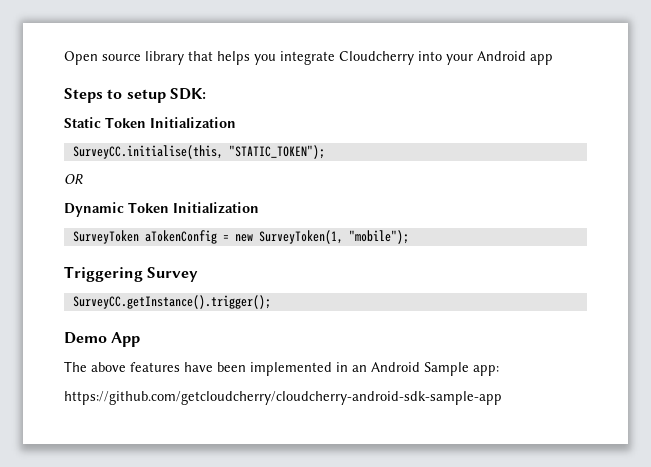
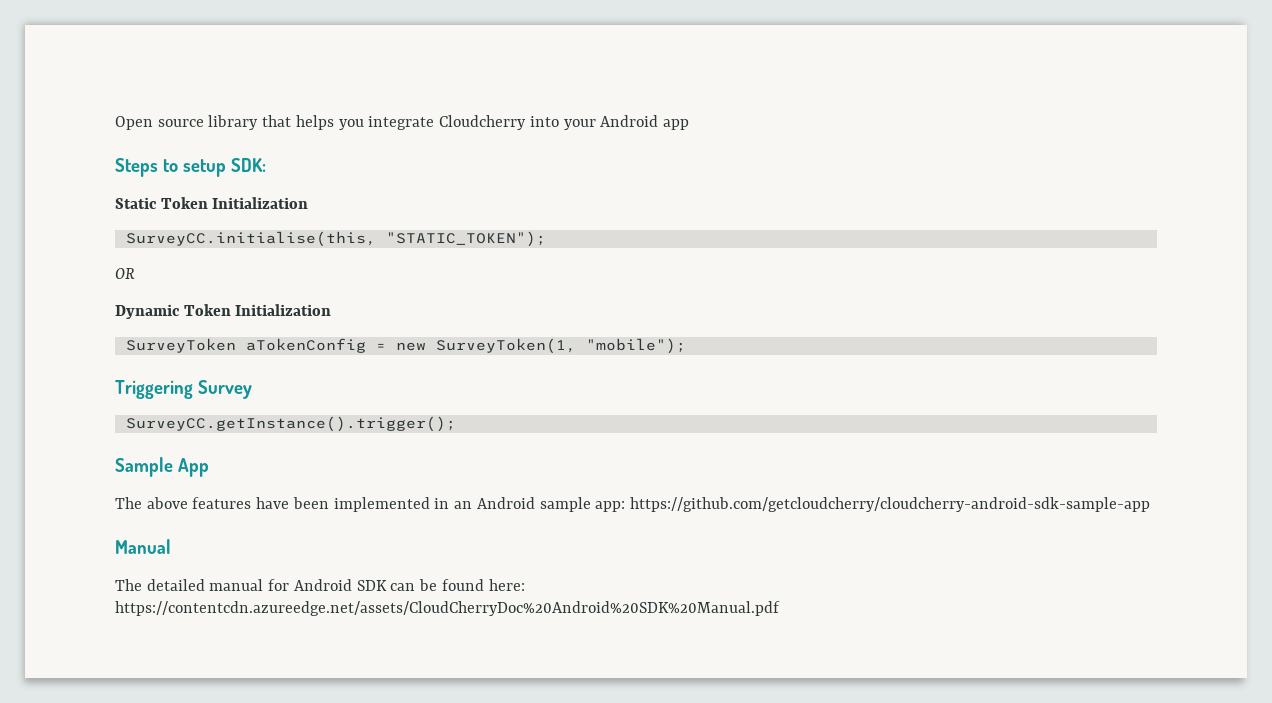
[64,332,107,344] Demo -> [115,457,173,477] Sample
[424,362,469,376] Sample -> [539,497,591,512] sample
[64,391,502,405] // https://github.com/getcloudcherry/cloudcherry-android-sdk-sample-app -> [629,497,1150,512] [115,539,171,554] [115,579,525,591] [115,601,780,616] https://github.com/getcloudcherry/cloudcherry-android-sdk-sample-app // Manual // The detailed manual for Android SDK can be found here: https://contentcdn.azureedge.net/assets/CloudCherryDoc%20Android%20SDK%20Manual.pdf

